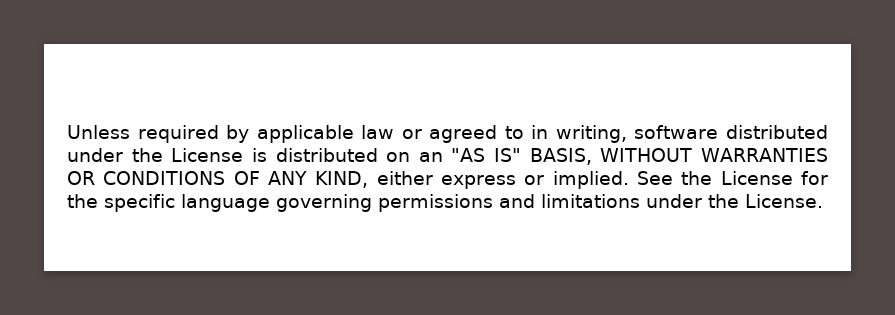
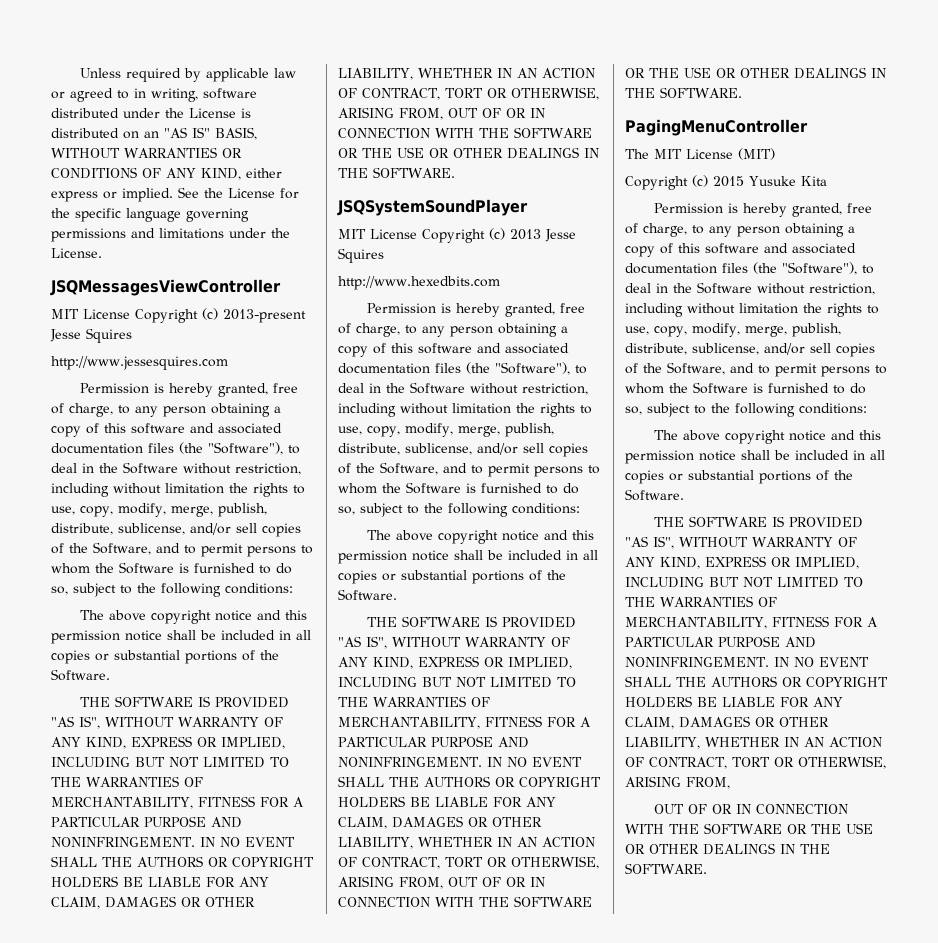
(823, 201) none -> [50,279,281,296] [51,308,306,323] [50,328,132,343] [51,356,228,370] [79,383,298,397] [51,403,281,417] [51,423,282,437] [51,442,300,455] [51,462,301,475] [51,483,305,497] [51,503,267,517] [51,523,301,537] [51,542,313,557] [51,562,292,574] [51,583,293,597] [79,610,307,624] [51,630,311,644] [51,650,279,664] [51,669,110,681] [79,696,289,708] [51,716,283,729] [51,736,285,749] [51,757,289,768] [51,776,203,787] [51,796,304,809] [51,816,242,828] [51,837,295,847] [51,856,314,867] [51,876,269,888] [51,896,255,909] [338,68,595,80] [338,87,599,100] [338,107,545,120] [338,127,592,138] [338,147,599,159] [338,167,455,178] [337,199,528,216] [338,228,576,243] [338,248,384,263] [338,276,500,290] [366,303,585,317] [338,323,568,337] [338,343,569,357] [338,362,587,375] [338,382,588,395] [338,403,592,417] [338,423,554,437] [338,443,588,457] [338,462,600,477] [338,482,579,494] [338,503,580,517] [366,530,594,544] [338,550,598,564] [338,570,566,584] [338,589,397,601] [366,616,576,628] [338,636,570,649] [338,656,572,669] [338,677,576,688] [338,696,490,707] [338,716,591,729] [338,736,529,748] [338,757,582,767] [338,776,601,787] [338,796,556,808] [338,816,542,829] [338,837,595,849] [338,856,599,869] [338,876,545,889] [338,896,592,907] [625,67,886,79] [625,87,742,98] [625,119,808,136] [625,148,775,160] [625,175,827,190] [653,203,872,217] [625,223,855,237] [625,243,856,257] [625,262,874,275] [625,282,875,295] [625,303,879,317] [625,323,841,337] [625,343,875,357] [625,362,887,377] [625,382,866,394] [625,403,867,417] [653,430,881,444] [625,450,885,464] [625,470,853,484] [625,489,684,501] [653,516,863,528] [625,536,857,549] [625,556,859,569] [625,577,863,588] [625,596,777,607] [625,616,878,629] [625,636,816,648] [625,657,869,667] [625,676,888,687] [625,696,843,708] [625,716,829,729] [625,737,882,749] [625,756,886,769] [625,776,730,789] [653,804,848,814] [625,823,873,834] [625,843,830,855] [625,863,707,874] // JSQMessagesViewController // MIT License Copyright (c) 2013-present Jesse Squires // http://www.jessesquires.com // Permission is hereby granted, free of charge, to any person obtaining a copy of this software and associated documentation files (the "Software"), to deal in the Software without restriction, including without limitation the rights to use, copy, modify, merge, publish, distribute, sublicense, and/or sell copies of the Software, and to permit persons to whom the Software is furnished to do so, subject to the following conditions: // The above copyright notice and this permission notice shall be included in all copies or substantial portions of the Software. // THE SOFTWARE IS PROVIDED "AS IS", WITHOUT WARRANTY OF ANY KIND, EXPRESS OR IMPLIED, INCLUDING BUT NOT LIMITED TO THE WARRANTIES OF MERCHANTABILITY, FITNESS FOR A PARTICULAR PURPOSE AND NONINFRINGEMENT. IN NO EVENT SHALL THE AUTHORS OR COPYRIGHT HOLDERS BE LIABLE FOR ANY CLAIM, DAMAGES OR OTHER LIABILITY, WHETHER IN AN ACTION OF CONTRACT, TORT OR OTHERWISE, ARISING FROM, OUT OF OR IN CONNECTION WITH THE SOFTWARE OR THE USE OR OTHER DEALINGS IN THE SOFTWARE. // JSQSystemSoundPlayer // MIT License Copyright (c) 2013 Jesse Squires // http://www.hexedbits.com // Permission is hereby granted, free of charge, to any person obtaining a copy of this software and associated documentation files (the "Software"), to deal in the Software without restriction, including without limitation the rights to use, copy, modify, merge, publish, distribute, sublicense, and/or sell copies of the Software, and to permit persons to whom the Software is furnished to do so, subject to the following conditions: // The above copyright notice and this permission notice shall be included in all copies or substantial portions of the Software. // THE SOFTWARE IS PROVIDED "AS IS", WITHOUT WARRANTY OF ANY KIND, EXPRESS OR IMPLIED, INCLUDING BUT NOT LIMITED TO THE WARRANTIES OF MERCHANTABILITY, FITNESS FOR A PARTICULAR PURPOSE AND NONINFRINGEMENT. IN NO EVENT SHALL THE AUTHORS OR COPYRIGHT HOLDERS BE LIABLE FOR ANY CLAIM, DAMAGES OR OTHER LIABILITY, WHETHER IN AN ACTION OF CONTRACT, TORT OR OTHERWISE, ARISING FROM, OUT OF OR IN CONNECTION WITH THE SOFTWARE OR THE USE OR OTHER DEALINGS IN THE SOFTWARE. // PagingMenuController // The MIT License (MIT) // Copyright (c) 2015 Yusuke Kita // Permission is hereby granted, free of charge, to any person obtaining a copy of this software and associated documentation files (the "Software"), to deal in the Software without restriction, including without limitation the rights to use, copy, modify, merge, publish, distribute, sublicense, and/or sell copies of the Software, and to permit persons to whom the Software is furnished to do so, subject to the following conditions: // The above copyright notice and this permission notice shall be included in all copies or substantial portions of the Software. // THE SOFTWARE IS PROVIDED "AS IS", WITHOUT WARRANTY OF ANY KIND, EXPRESS OR IMPLIED, INCLUDING BUT NOT LIMITED TO THE WARRANTIES OF MERCHANTABILITY, FITNESS FOR A PARTICULAR PURPOSE AND NONINFRINGEMENT. IN NO EVENT SHALL THE AUTHORS OR COPYRIGHT HOLDERS BE LIABLE FOR ANY CLAIM, DAMAGES OR OTHER LIABILITY, WHETHER IN AN ACTION OF CONTRACT, TORT OR OTHERWISE, ARISING FROM, // OUT OF OR IN CONNECTION WITH THE SOFTWARE OR THE USE OR OTHER DEALINGS IN THE SOFTWARE.

